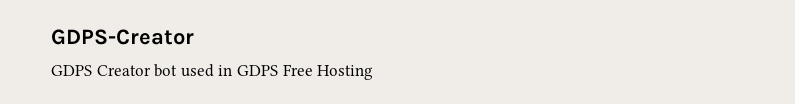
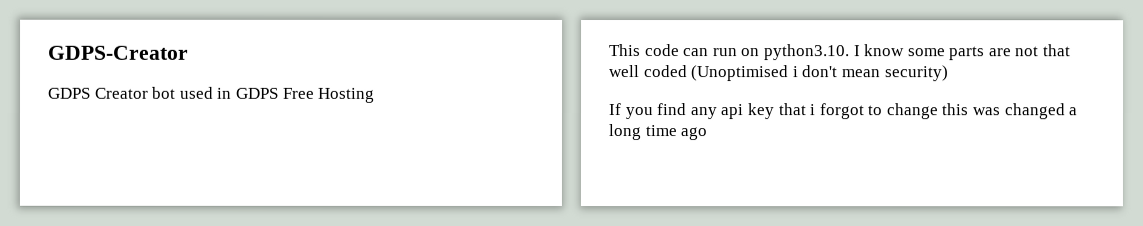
(374, 72) none -> [609,44,1072,61] [609,65,949,82] [608,103,1079,120] [608,124,708,141] // This code can run on python3.10. I know some parts are not that well coded (Unoptimised i don't mean security) // If you find any api key that i forgot to change this was changed a long time ago

